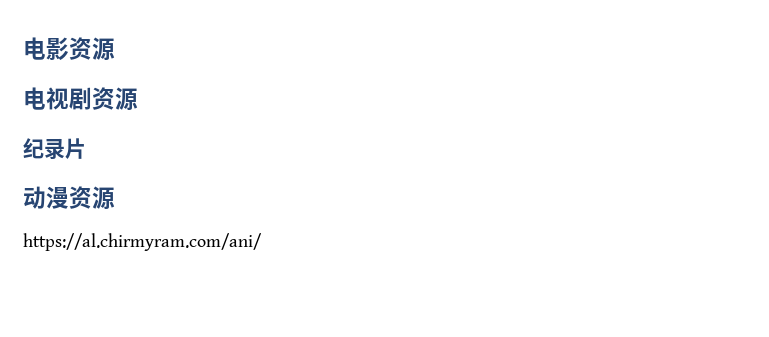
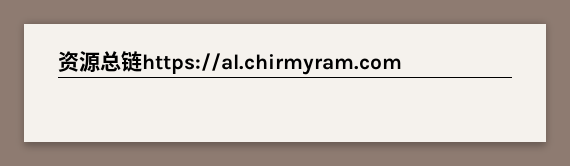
[23,37,115,61] [23,87,138,111] [23,138,86,160] [23,186,115,210] [23,233,262,251] 电影资源 // 电视剧资源 // 纪录片 // 动漫资源 // https://al.chirmyram.com/ani/ -> [58,51,402,75] 资源总链https://al.chirmyram.com

